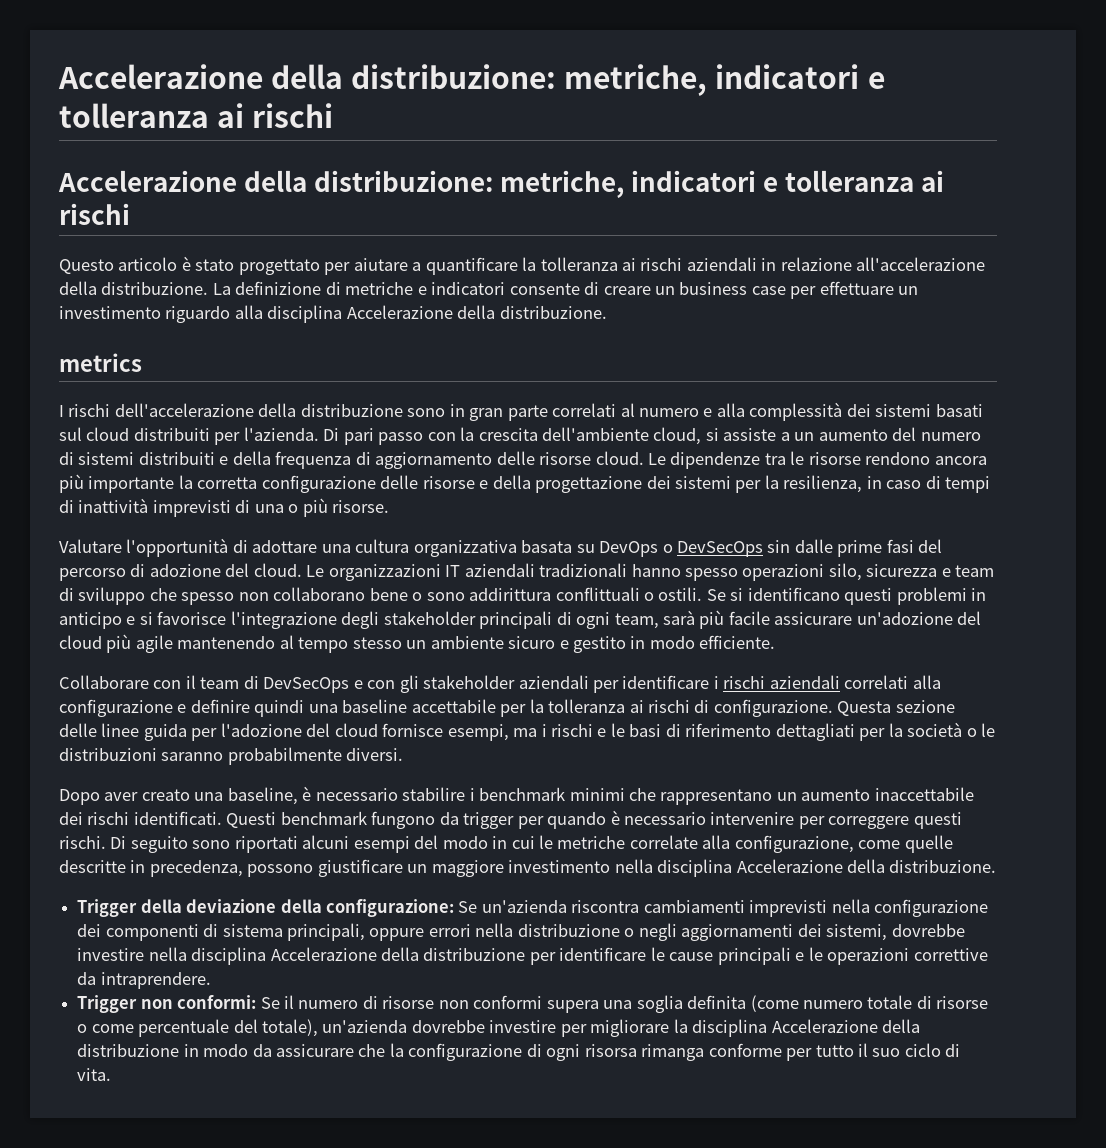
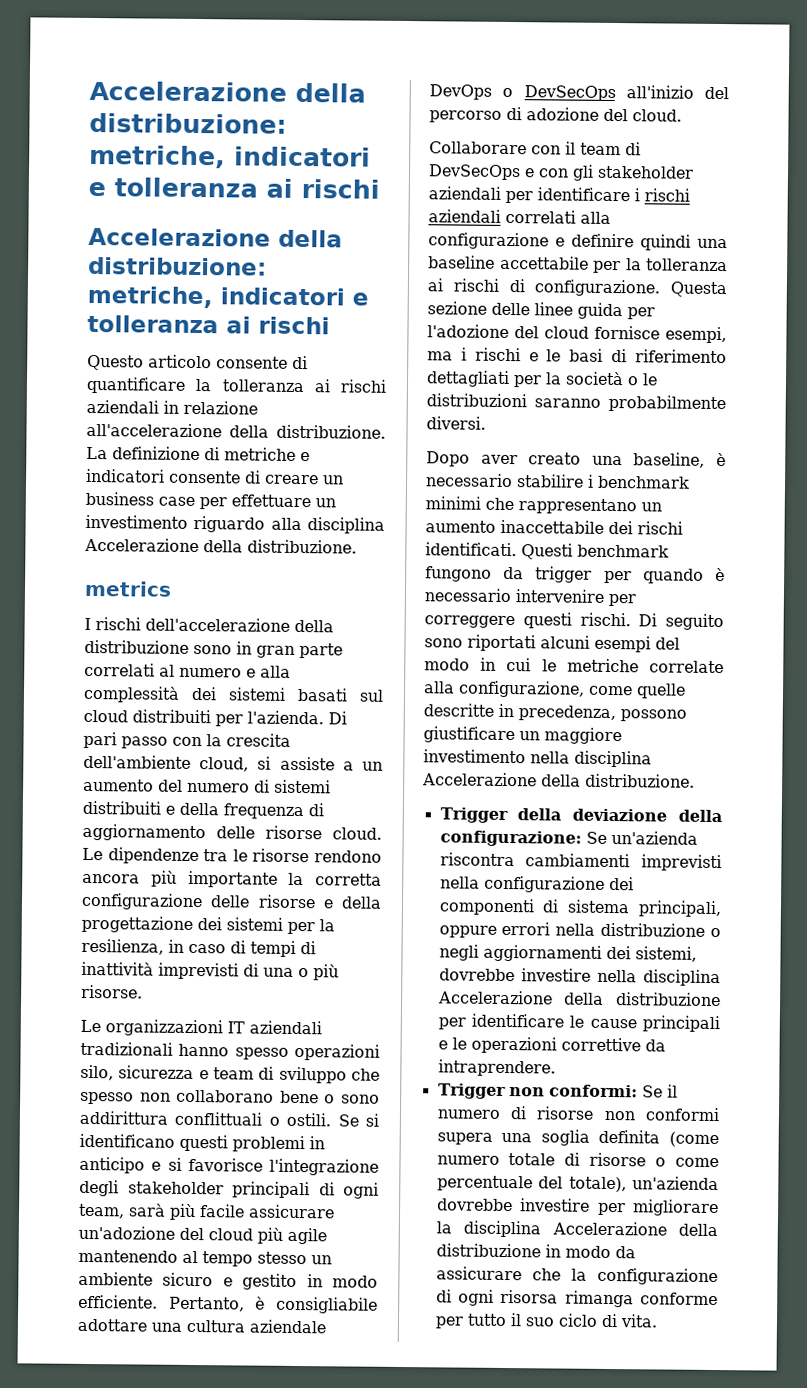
[181,256,422,275] è stato progettato per aiutare a -> [216,355,308,370] consente di
[59,538,943,557] [59,563,302,581] Valutare l'opportunità di adottare una cultura organizzativa basata su DevOps o DevSecOps sin dalle prime fasi del percorso di adozione del cloud. -> (143, 991) none
(776, 642) none -> [168,1296,378,1314] [77,1318,326,1334] [429,84,729,102] [429,106,682,123] Pertanto, è consigliabile adottare una cultura aziendale DevOps o DevSecOps all'inizio del percorso di adozione del cloud.

